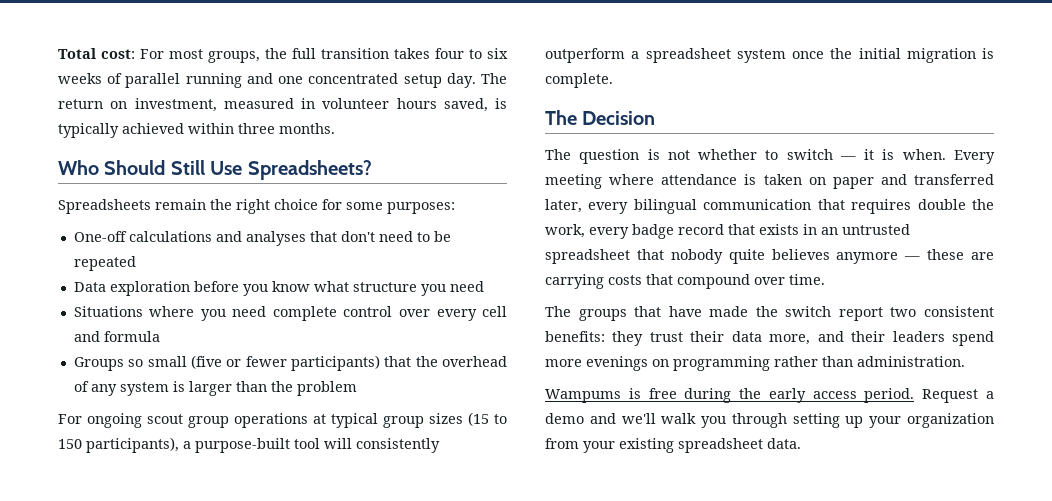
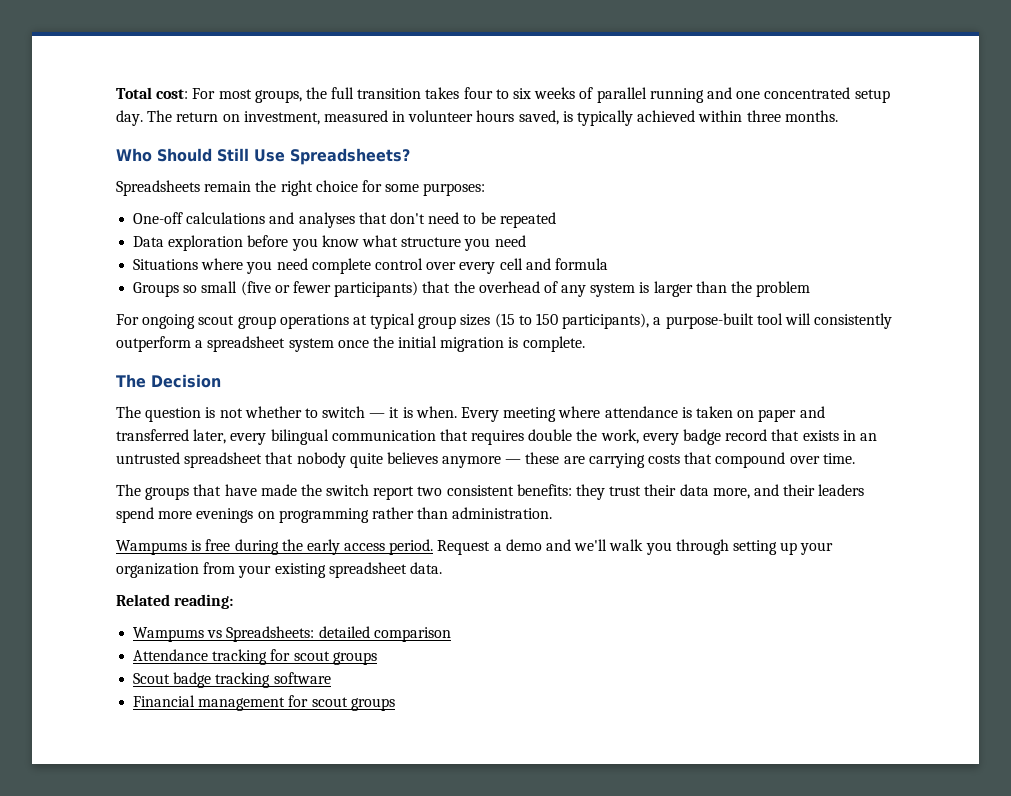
(801, 443) none -> [116,594,234,609] [133,626,451,642] [133,649,377,665] [133,672,331,688] [133,695,395,711] // Related reading: // Wampums vs Spreadsheets: detailed comparison // Attendance tracking for scout groups // Scout badge tracking software // Financial management for scout groups

